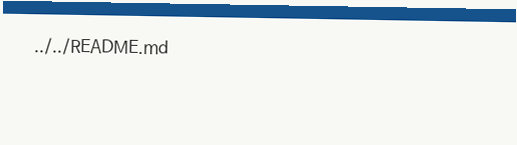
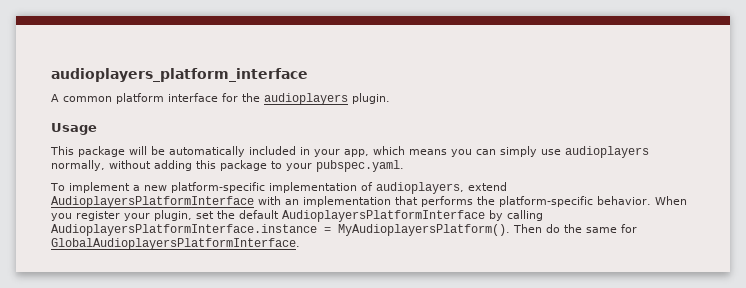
[34,37,169,57] ../../README.md -> [51,68,308,82] [51,93,390,105] [51,123,97,135] [50,146,649,158] [51,160,404,172] [50,182,507,194] [51,196,687,208] [51,210,543,222] [51,224,637,236] [51,238,300,250] audioplayers_platform_interface // A common platform interface for the audioplayers plugin. // Usage // This package will be automatically included in your app, which means you can simply use audioplayers normally, without adding this package to your pubspec.yaml. // To implement a new platform-specific implementation of audioplayers, extend AudioplayersPlatformInterface with an implementation that performs the platform-specific behavior. When you register your plugin, set the default AudioplayersPlatformInterface by calling AudioplayersPlatformInterface.instance = MyAudioplayersPlatform(). Then do the same for GlobalAudioplayersPlatformInterface.

